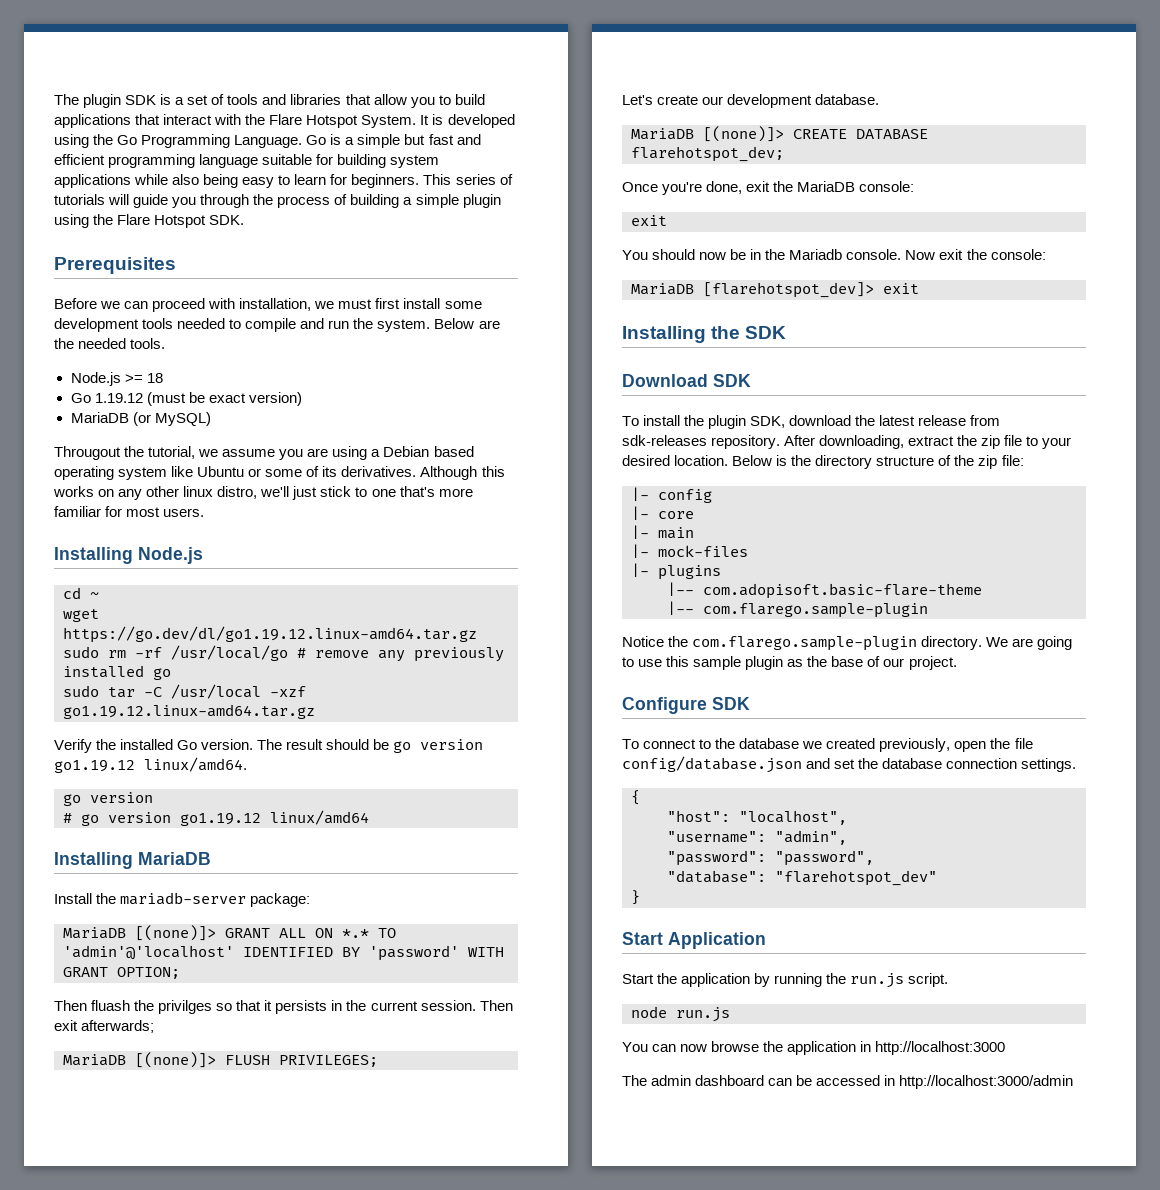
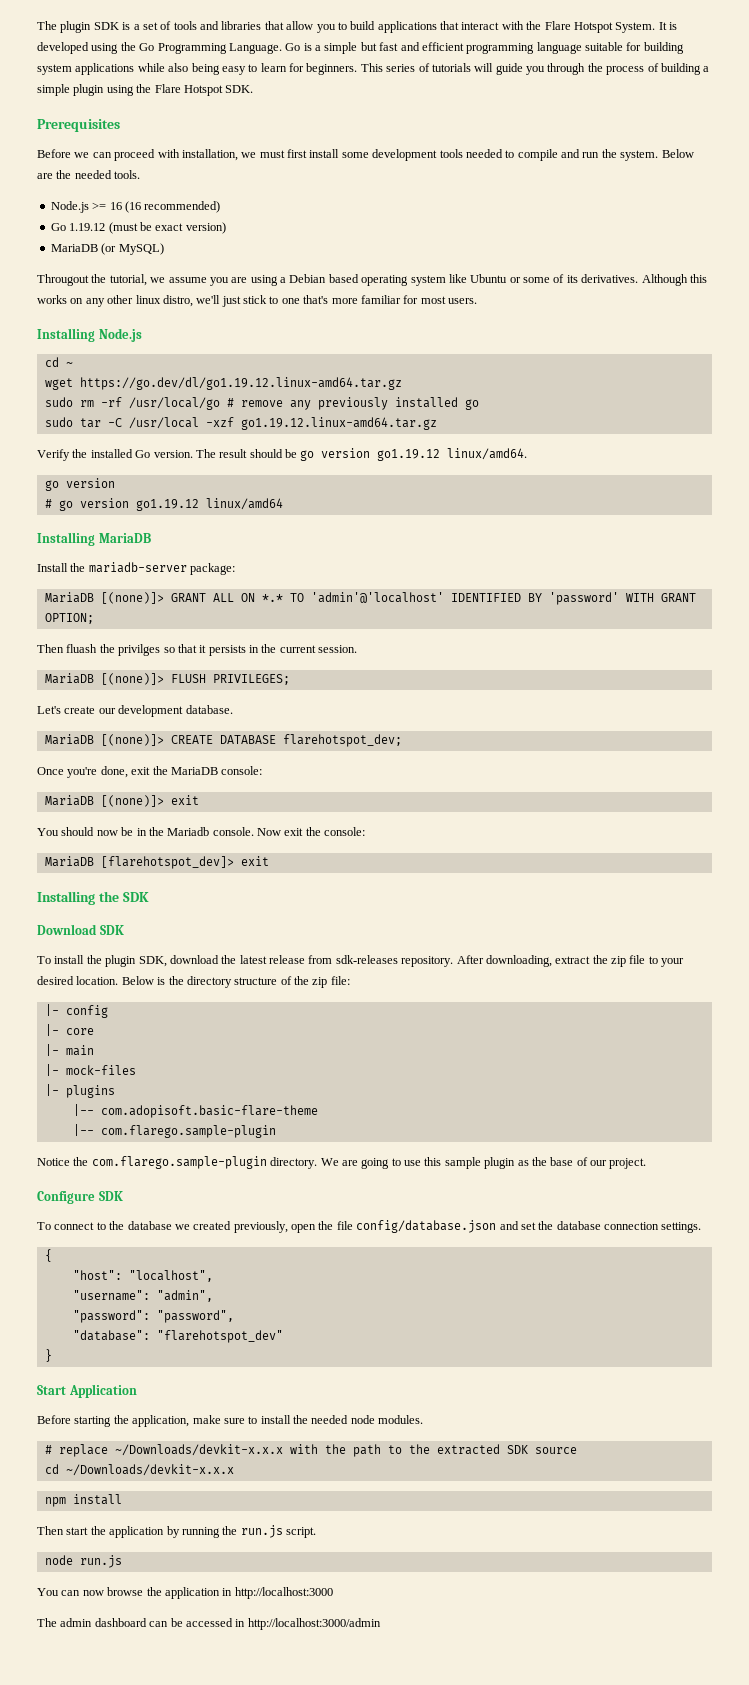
[146,373,163,383] 18 -> [109,201,221,213] 16 (16 recommended)
[479,1000,513,1011] [54,1020,155,1033] Then exit afterwards; -> (358, 649) none
(915, 186) none -> [44,795,164,807] MariaDB [(none)]>
[622,974,654,984] Start -> [37,1415,424,1427] [44,1444,577,1457] [44,1464,234,1476] [44,1494,122,1507] [37,1526,89,1535] Before starting the application, make sure to install the needed node modules. // # replace ~/Downloads/devkit-x.x.x with the path to the extracted SDK source // cd ~/Downloads/devkit-x.x.x // npm install // Then start

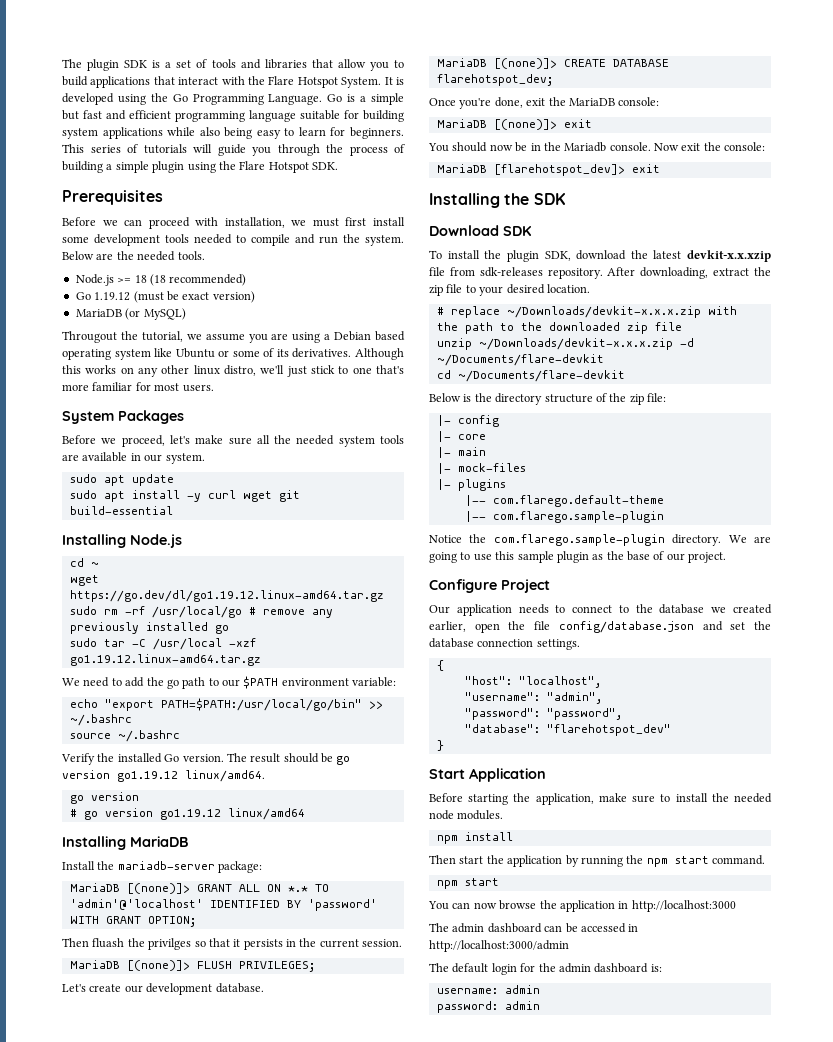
[109,201,141,213] 16 (16 -> [134,274,166,286] 18 (18
(477, 301) none -> [62,410,184,424] [62,435,405,447] [62,452,205,464] [69,474,174,486] [69,490,300,502] [69,506,173,515] // System Packages // Before we proceed, let's make sure all the needed system tools are available in our system. // sudo apt update // sudo apt install -y curl wget git build-essential
(437, 423) none -> [62,676,397,689] [69,698,383,711] [69,714,132,726] [69,730,180,742] // We need to add the go path to our $PATH environment variable: // echo "export PATH=$PATH:/usr/local/go/bin" >> ~/.bashrc // source ~/.bashrc
[269,955,305,964] release -> [687,250,771,262] [429,267,445,276] devkit-x.x.xzip file
(119, 980) none -> [436,306,737,318] [436,322,682,334] [436,338,694,350] [436,354,604,366] [436,370,625,382] // # replace ~/Downloads/devkit-x.x.x.zip with the path to the downloaded zip file // unzip ~/Downloads/devkit-x.x.x.zip -d ~/Documents/flare-devkit // cd ~/Documents/flare-devkit //
[100,1105,318,1118] com.adopisoft.basic-flare-theme -> [492,495,664,507] com.flarego.default-theme
[98,1191,123,1201] [37,1222,51,1230] SDK // To -> [501,579,550,593] [429,604,566,616] Project // Our application needs to
[233,1221,288,1233] previously, -> [429,621,466,632] earlier,
[44,1444,577,1457] [44,1464,234,1476] // # replace ~/Downloads/devkit-x.x.x with the path to the extracted SDK source // cd ~/Downloads/devkit-x.x.x -> (504, 815) none
[240,1525,316,1538] [44,1555,122,1568] run.js script. // node run.js -> [646,855,765,867] [436,878,499,889] npm start command. // npm start
(381, 1624) none -> [429,963,662,975] [436,985,540,994] [436,1001,540,1013] // The default login for the admin dashboard is: // username: admin // password: admin

